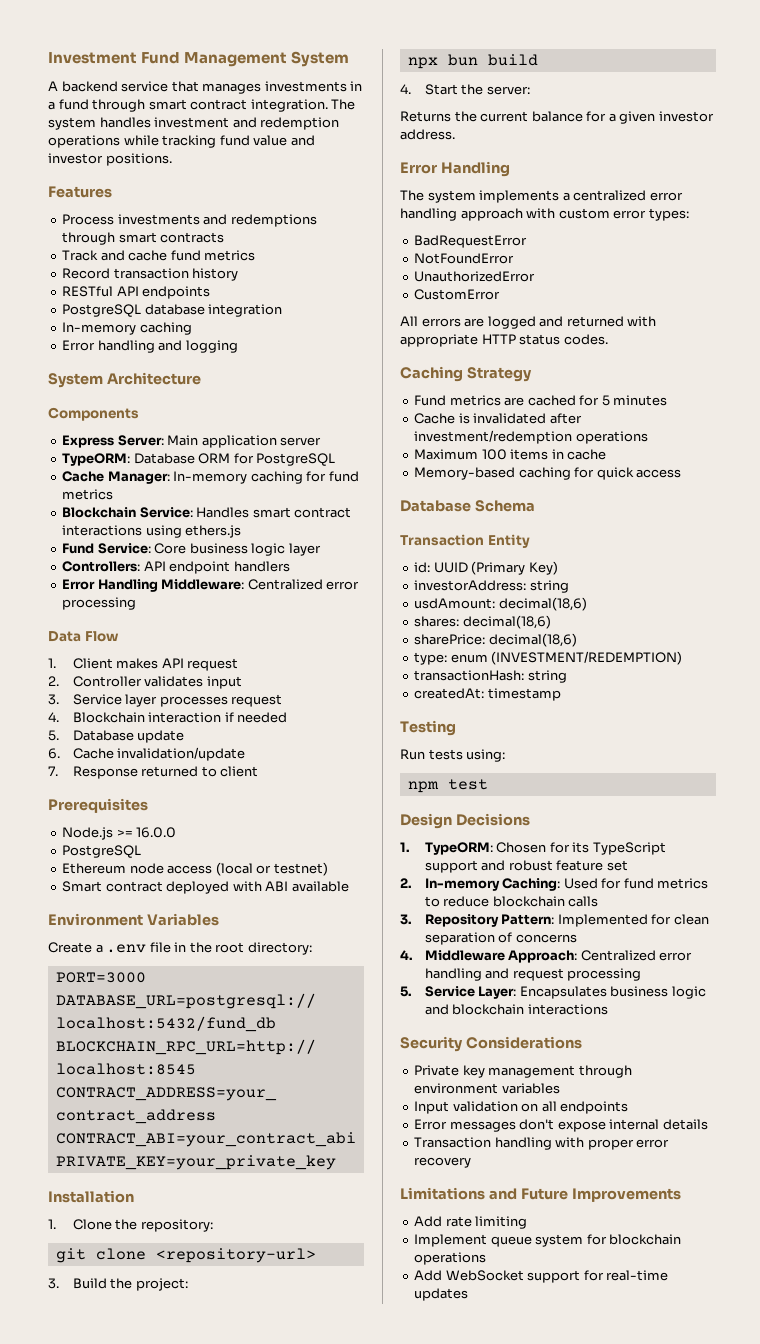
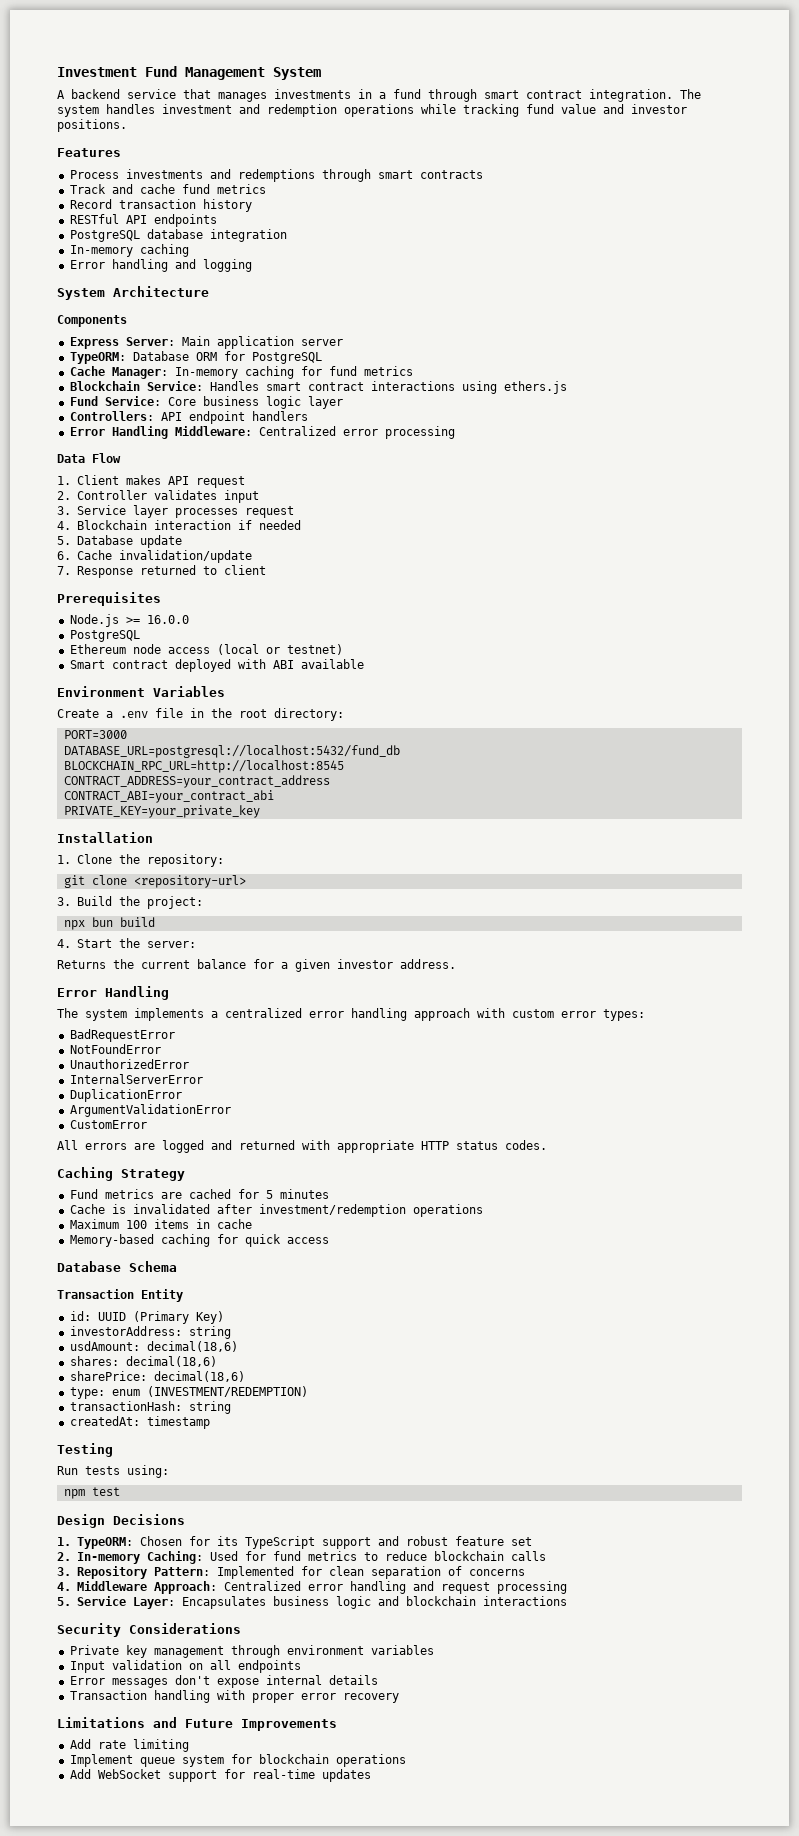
(536, 276) none -> [69,1074,203,1084] [69,1089,182,1102] [69,1104,231,1117] // InternalServerError // DuplicationError // ArgumentValidationError

